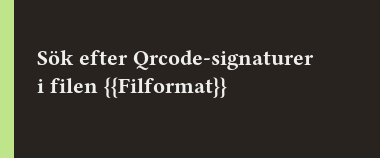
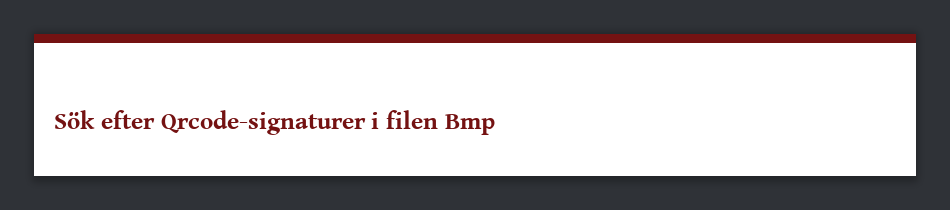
[104,77,227,98] {{Filformat}} -> [444,114,495,135] Bmp

